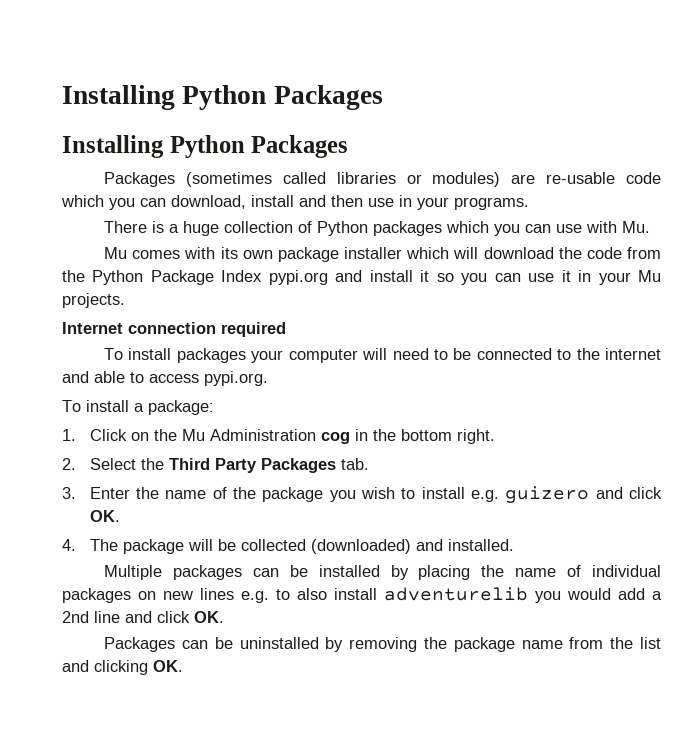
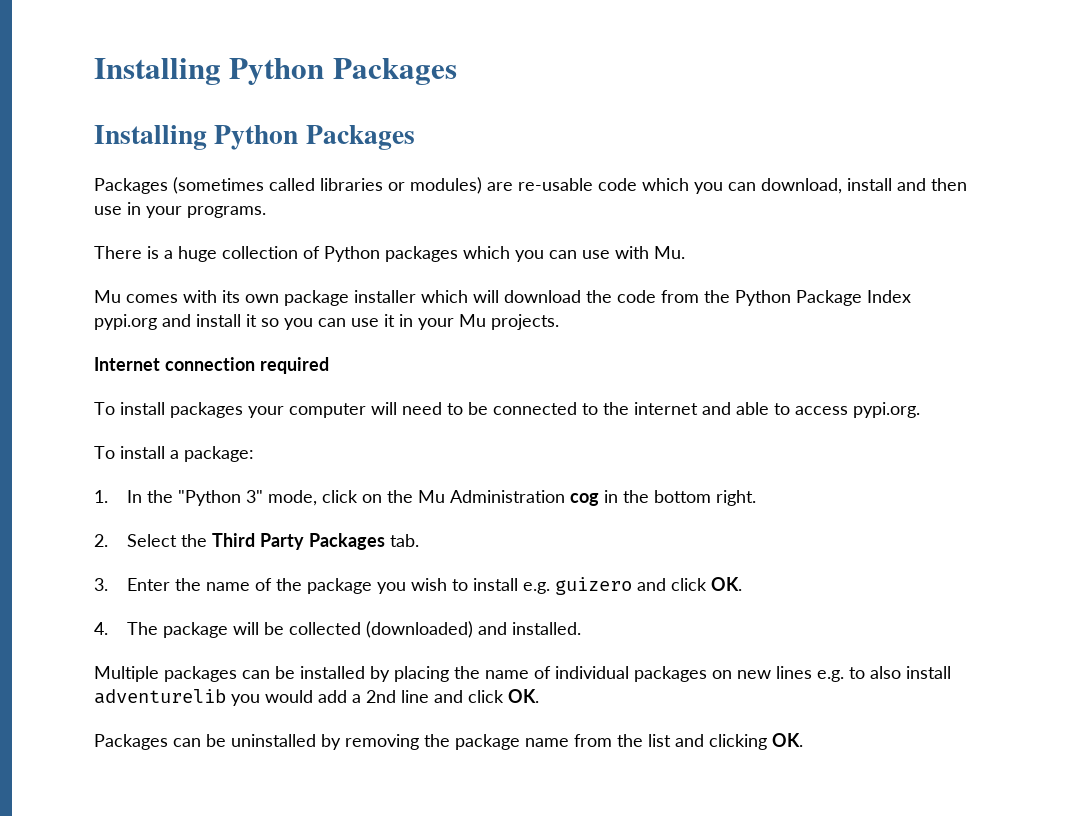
[89,429,127,441] Click -> [127,490,359,506] In the "Python 3" mode, click

